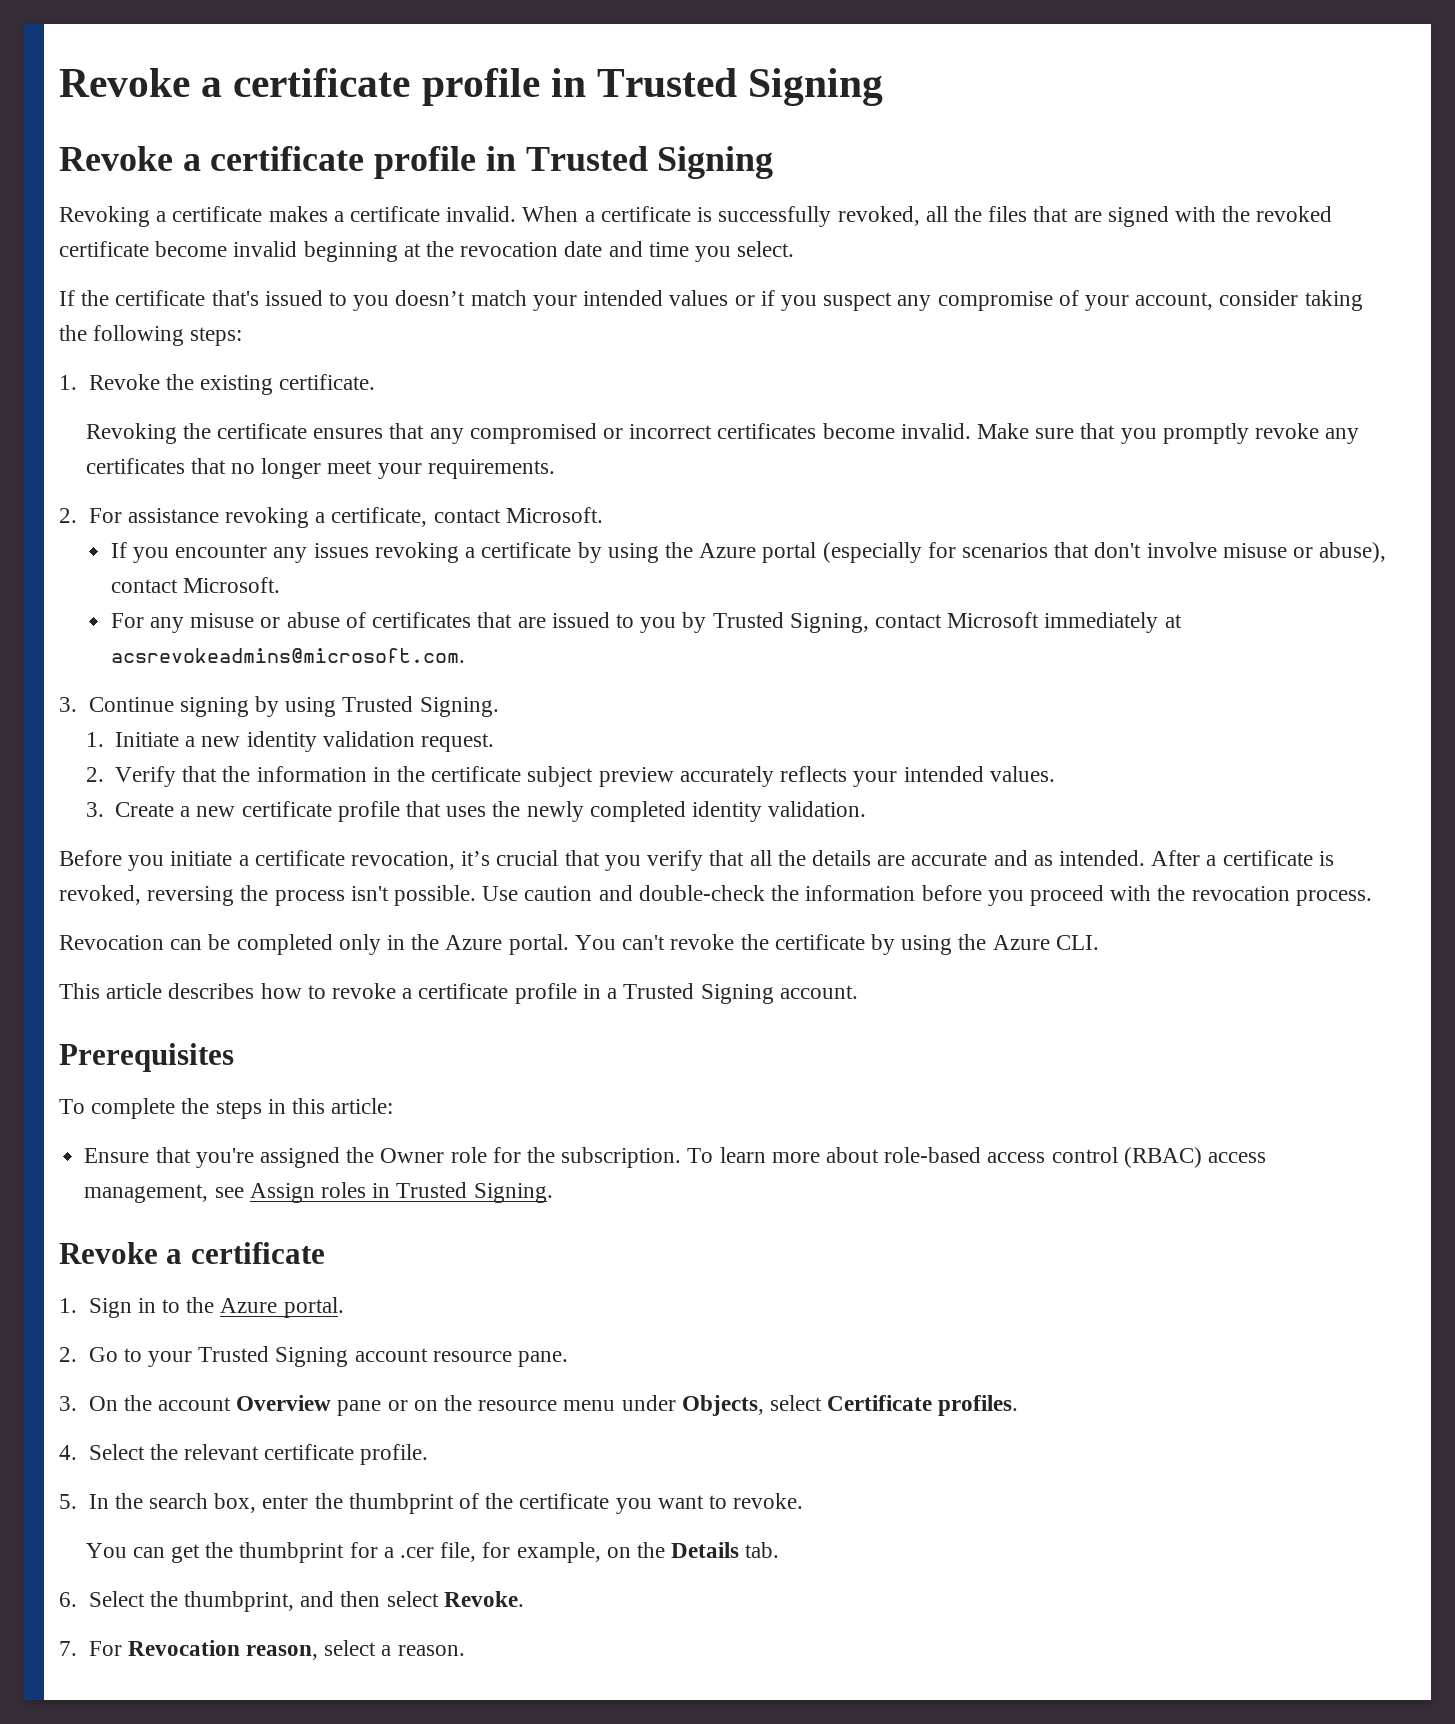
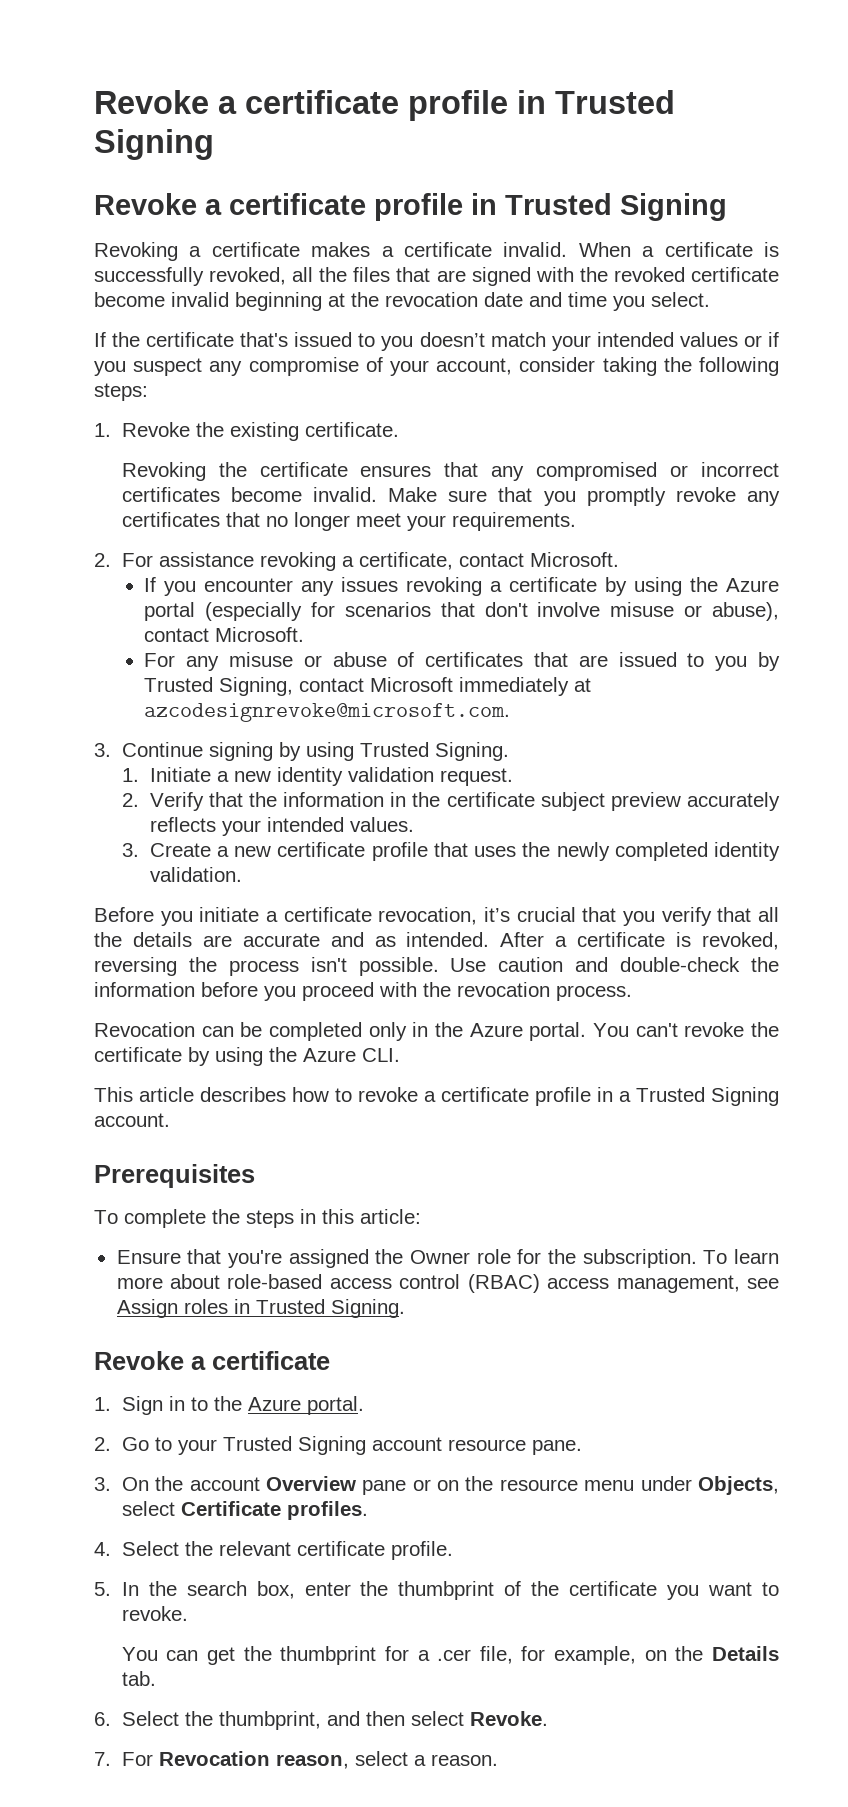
[110,648,465,663] acsrevokeadmins@microsoft.com. -> [144,703,511,722] azcodesignrevoke@microsoft.com.

